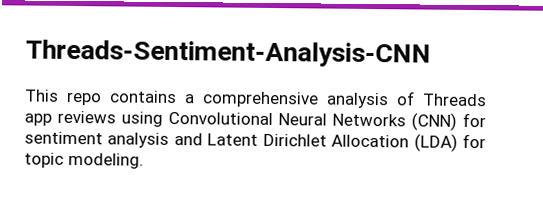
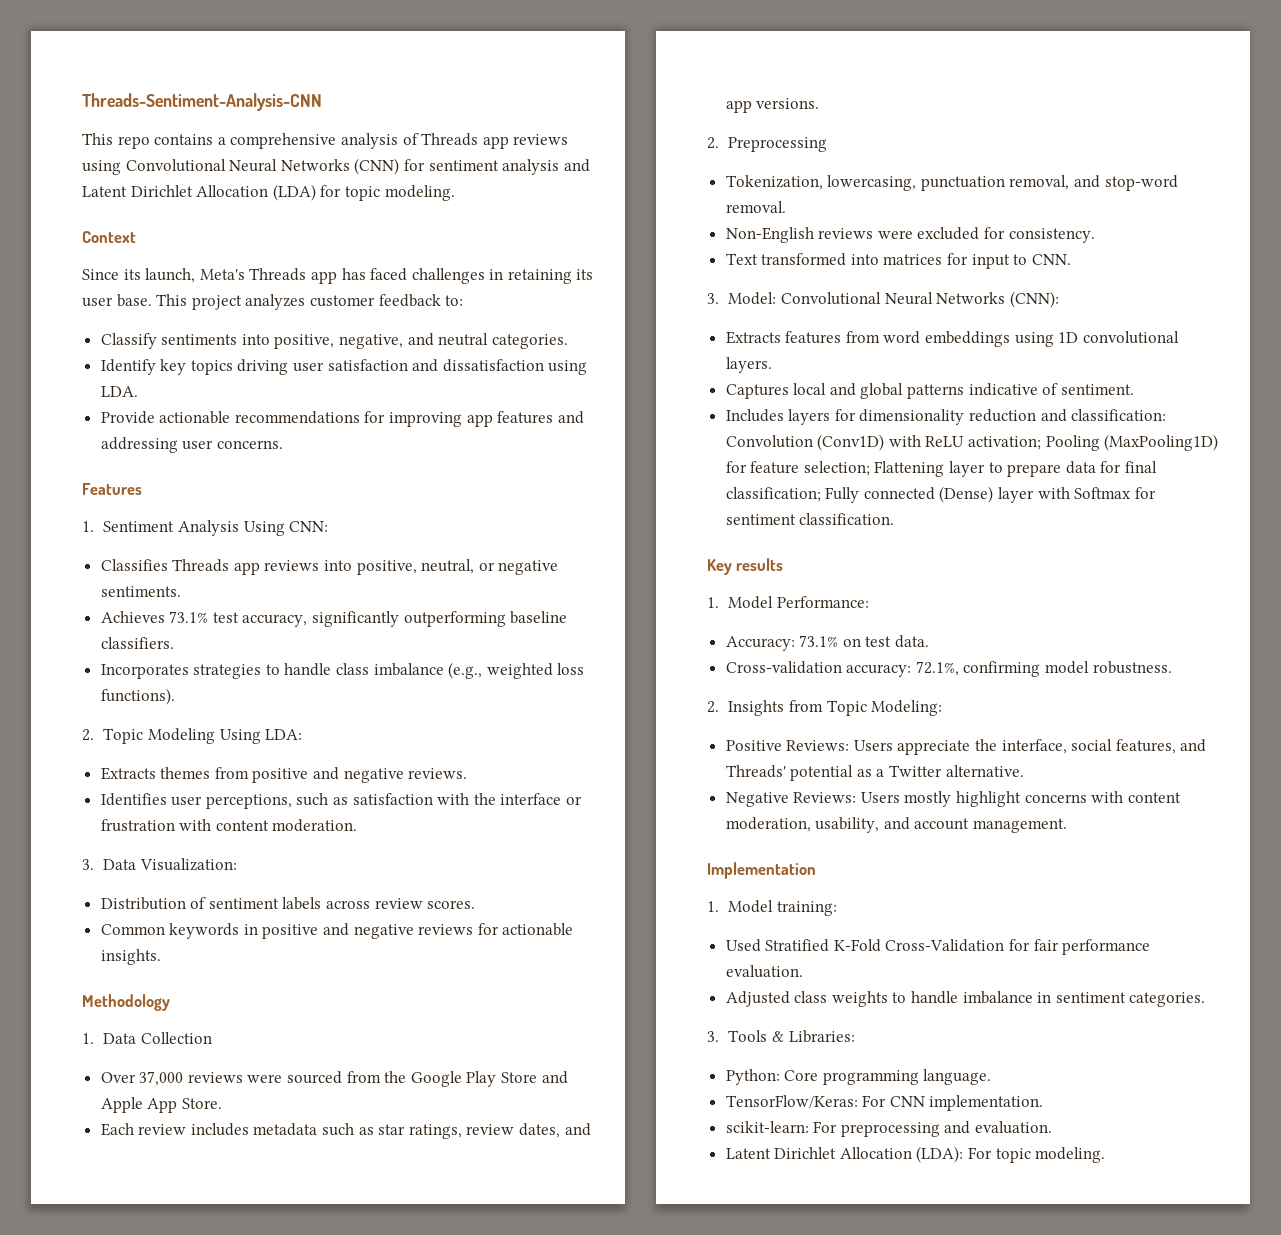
(144, 160) none -> [82,231,136,243] [82,268,594,284] [82,294,464,310] [100,333,568,349] [100,359,588,375] [100,386,138,397] [100,411,584,427] [100,437,283,453] [82,483,142,495] [82,520,329,536] [100,559,559,575] [100,586,181,597] [100,611,568,627] [100,637,174,649] [100,662,585,679] [100,688,175,705] [82,728,303,744] [100,767,468,783] [100,793,583,809] [100,819,358,832] [82,858,238,871] [100,897,476,910] [100,923,574,939] [100,949,161,965] [82,994,170,1011] [82,1032,213,1044] [100,1071,568,1087] [100,1097,222,1113] [100,1123,591,1139] [725,98,820,113] [707,137,828,152] [725,175,1178,191] [725,201,786,213] [725,227,1095,243] [725,253,1071,269] [707,291,1059,308] [725,331,1179,347] [725,357,772,373] [725,383,1134,399] [725,409,1167,425] [725,434,1219,451] [725,461,1158,477] [725,486,1156,503] [725,513,895,525] [707,558,784,575] [707,596,870,609] [725,635,930,651] [725,661,1172,677] [707,700,943,716] [725,739,1207,755] [725,765,1024,781] [725,791,1181,807] [725,817,1068,833] [707,862,816,879] [707,900,838,916] [725,939,1151,955] [725,965,803,978] [725,991,1206,1007] [707,1030,855,1043] [725,1069,992,1085] [725,1095,1044,1111] [725,1121,1053,1137] [725,1146,1106,1163] // Context // Since its launch, Meta's Threads app has faced challenges in retaining its user base. This project analyzes customer feedback to: // Classify sentiments into positive, negative, and neutral categories. // Identify key topics driving user satisfaction and dissatisfaction using LDA. // Provide actionable recommendations for improving app features and addressing user concerns. // Features // 1. Sentiment Analysis Using CNN: // Classifies Threads app reviews into positive, neutral, or negative sentiments. // Achieves 73.1% test accuracy, significantly outperforming baseline classifiers. // Incorporates strategies to handle class imbalance (e.g., weighted loss functions). // 2. Topic Modeling Using LDA: // Extracts themes from positive and negative reviews. // Identifies user perceptions, such as satisfaction with the interface or frustration with content moderation. // 3. Data Visualization: // Distribution of sentiment labels across review scores. // Common keywords in positive and negative reviews for actionable insights. // Methodology // 1. Data Collection // Over 37,000 reviews were sourced from the Google Play Store and Apple App Store. // Each review includes metadata such as star ratings, review dates, and app versions. // 2. Preprocessing // Tokenization, lowercasing, punctuation removal, and stop-word removal. // Non-English reviews were excluded for consistency. // Text transformed into matrices for input to CNN. // 3. Model: Convolutional Neural Networks (CNN): // Extracts features from word embeddings using 1D convolutional layers. // Captures local and global patterns indicative of sentiment. // Includes layers for dimensionality reduction and classification: Convolution (Conv1D) with ReLU activation; Pooling (MaxPooling1D) for feature selection; Flattening layer to prepare data for final classification; Fully connected (Dense) layer with Softmax for sentiment classification. // Key results // 1. Model Performance: // Accuracy: 73.1% on test data. // Cross-validation accuracy: 72.1%, confirming model robustness. // 2. Insights from Topic Modeling: // Positive Reviews: Users appreciate the interface, social features, and Threads' potential as a Twitter alternative. // Negative Reviews: Users mostly highlight concerns with content moderation, usability, and account management. // Implementation // 1. Model training: // Used Stratified K-Fold Cross-Validation for fair performance evaluation. // Adjusted class weights to handle imbalance in sentiment categories. // 3. Tools & Libraries: // Python: Core programming language. // TensorFlow/Keras: For CNN implementation. // scikit-learn: For preprocessing and evaluation. // Latent Dirichlet Allocation (LDA): For topic modeling.

